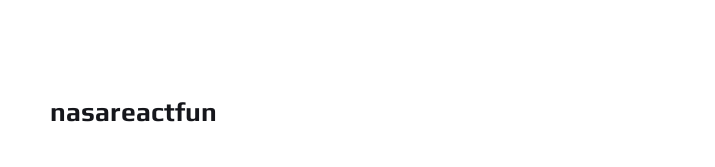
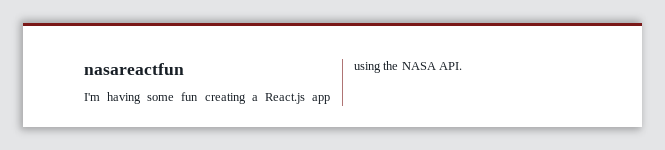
(217, 112) none -> [84,92,330,104] [354,61,463,73] // I'm having some fun creating a React.js app using the NASA API.

